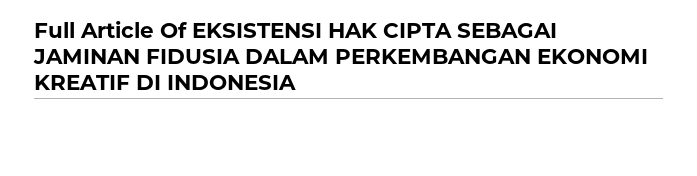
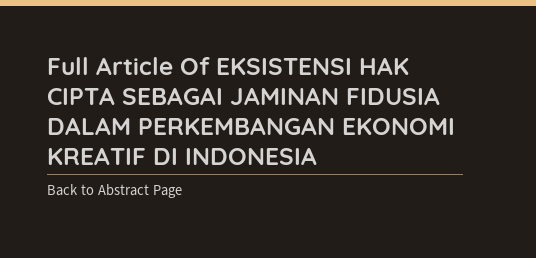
(296, 82) none -> [47,184,182,198] // Back to Abstract Page

